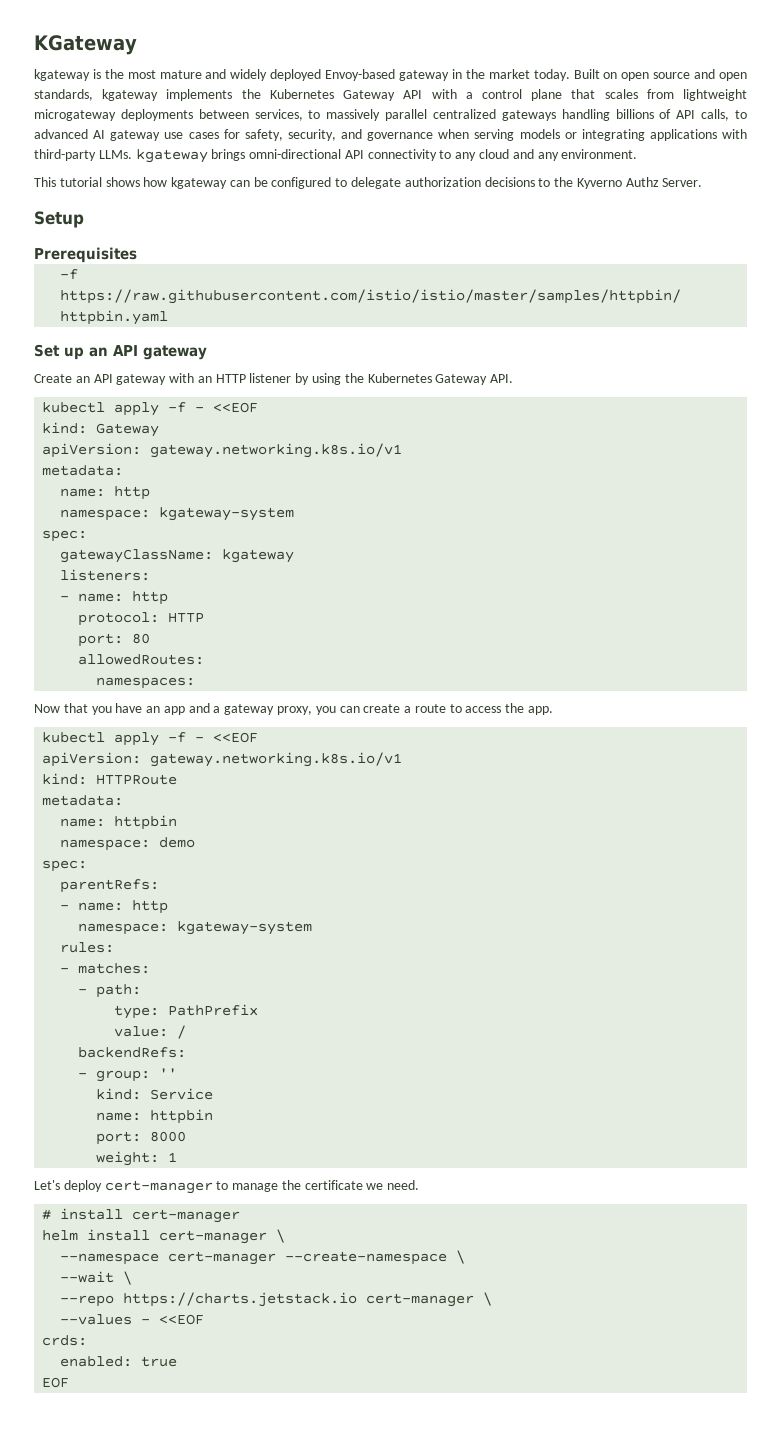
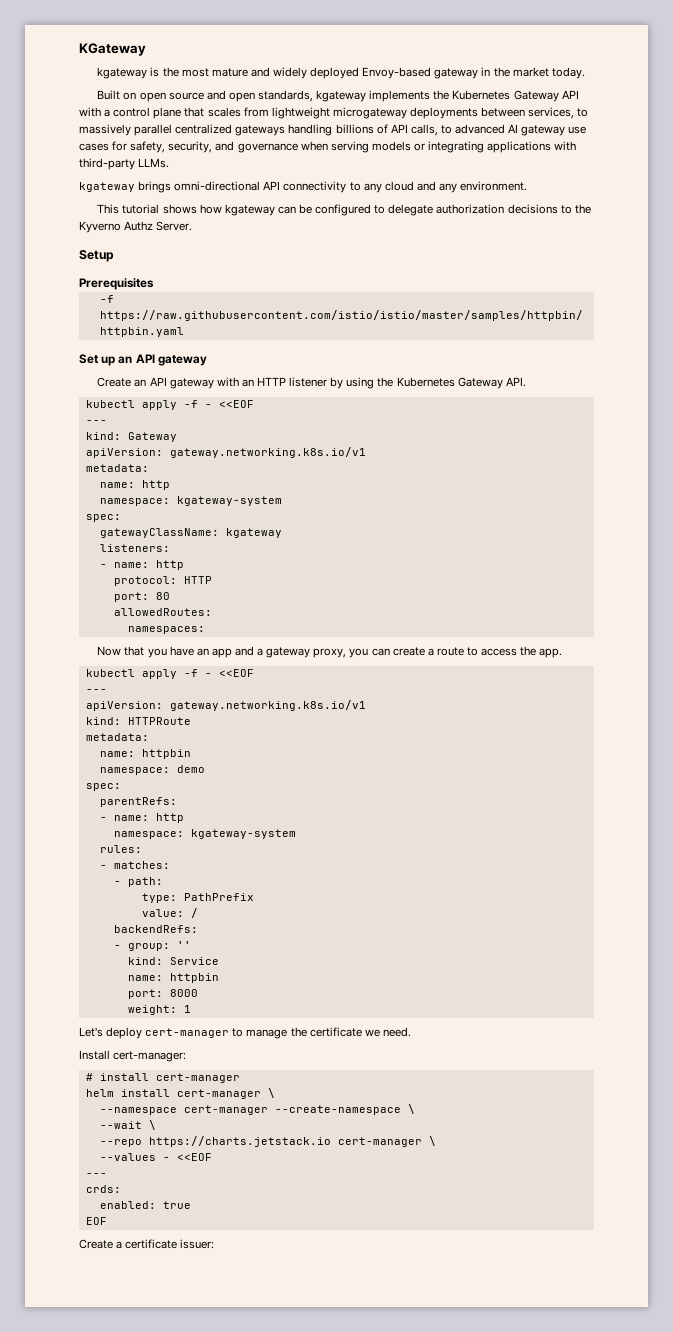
(570, 75) none -> (585, 73) //
(132, 154) none -> (170, 163) //
(259, 407) none -> [85,420,107,424] // ---
(259, 737) none -> [85,689,107,693] // ---
(420, 1185) none -> [79,1050,187,1062] // Install cert-manager:
(205, 1319) none -> [85,1173,107,1177] // ---
(70, 1382) none -> [79,1239,215,1249] // Create a certificate issuer:

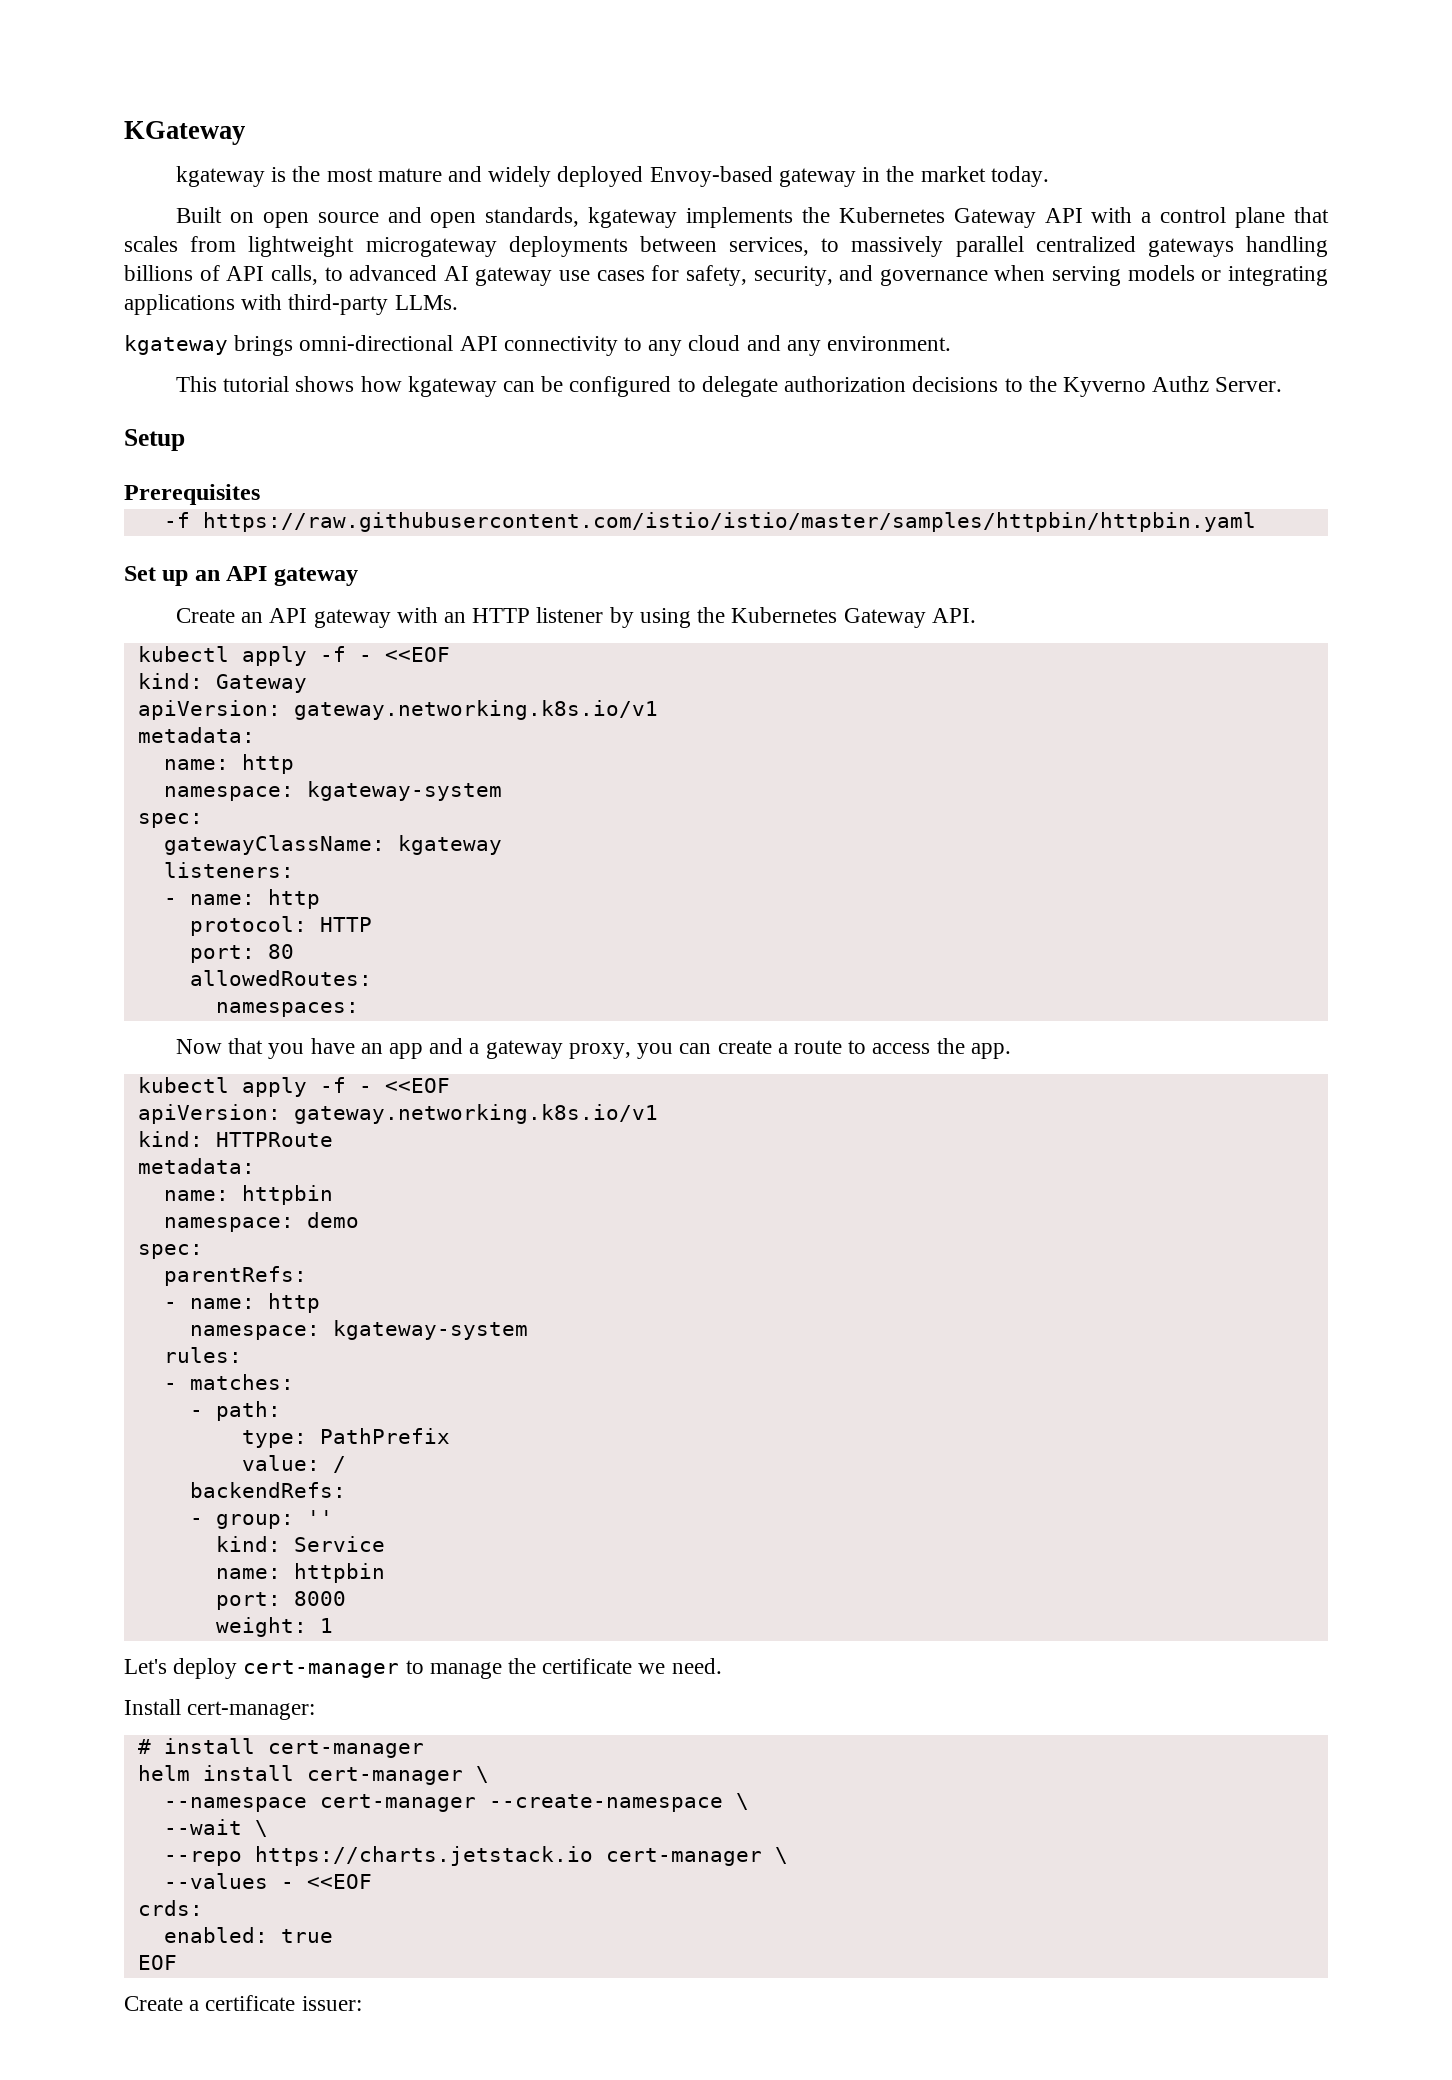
[85,420,107,424] // --- -> (450, 654) none
[85,689,107,693] // --- -> (450, 1085) none
[85,1173,107,1177] // --- -> (372, 1881) none

